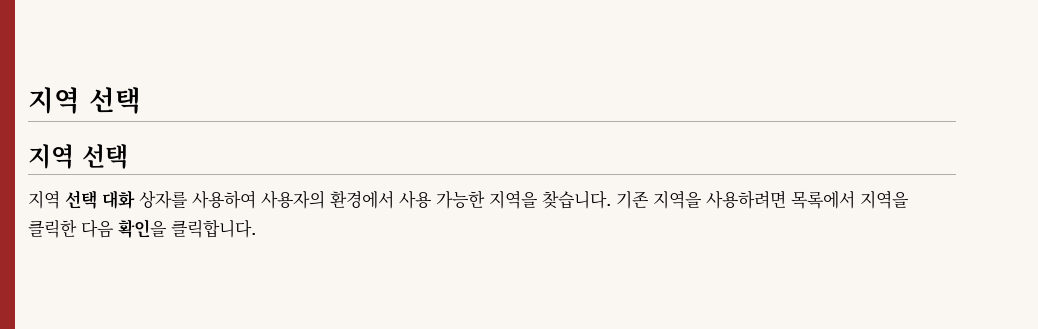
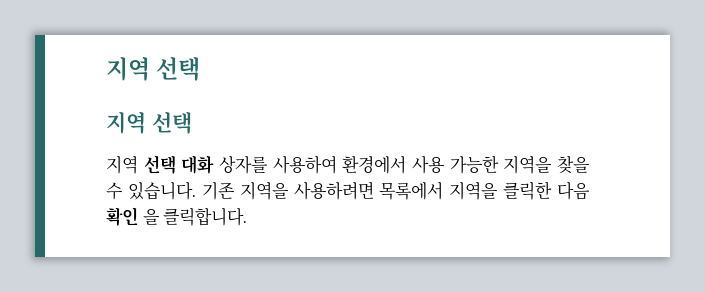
[261,190,325,209] 사용자의 -> (337, 164) none
[542,190,611,209] 찾습니다. -> [557,155,590,174] [106,182,196,200] 찾을 수 있습니다.
[118,219,167,238] 확인을 -> [106,207,160,226] 확인 을

